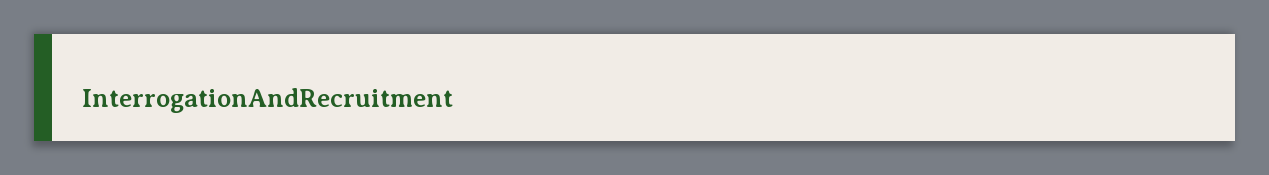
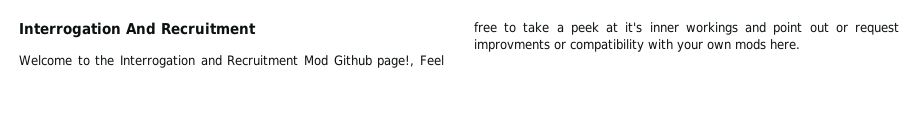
[82,88,453,113] InterrogationAndRecruitment -> [19,22,256,38] [19,55,445,68] [474,22,899,35] [474,39,800,52] Interrogation And Recruitment // Welcome to the Interrogation and Recruitment Mod Github page!, Feel free to take a peek at it's inner workings and point out or request improvments or compatibility with your own mods here.

